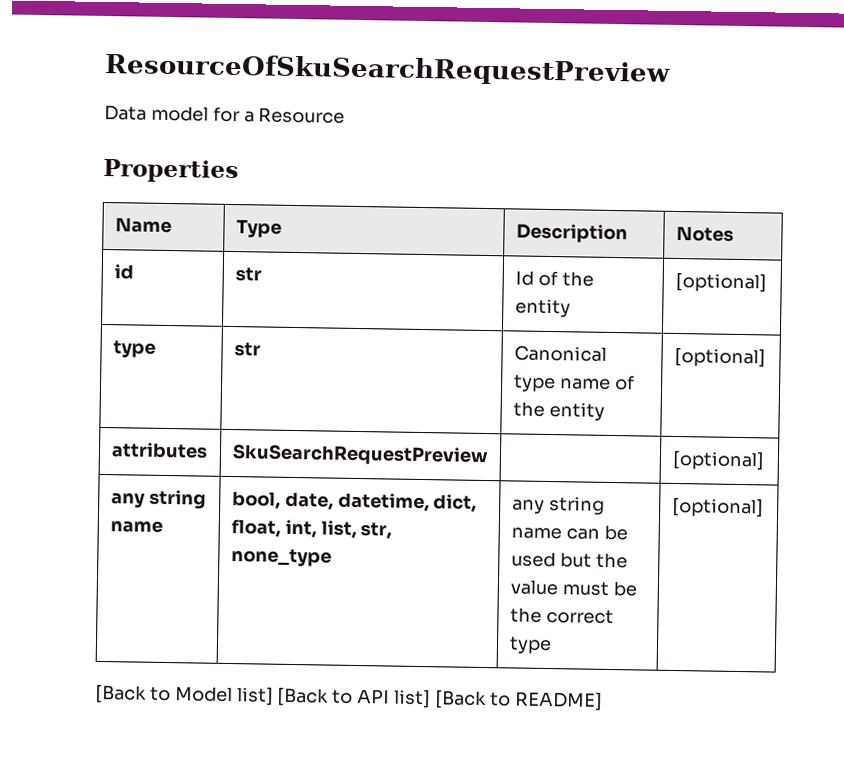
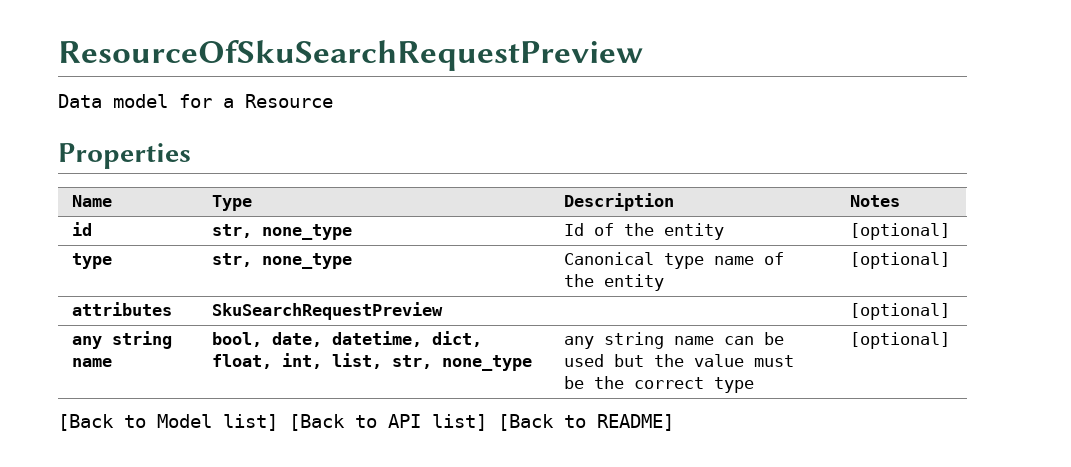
[234,267,262,282] str -> [212,224,353,240] str, none_type
[233,342,261,357] str -> [212,253,353,269] str, none_type

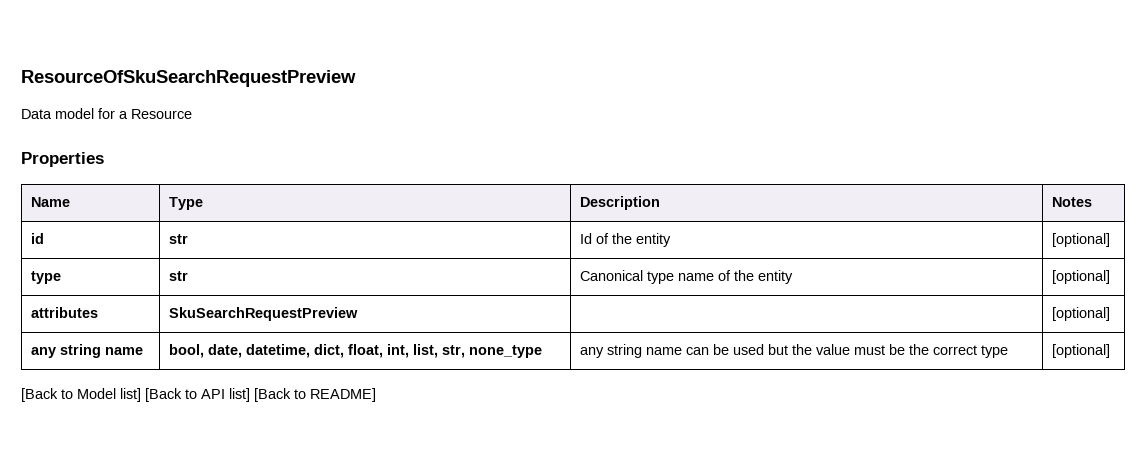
[212,224,353,240] str, none_type -> [169,234,189,244] str
[212,253,353,269] str, none_type -> [169,271,189,281] str

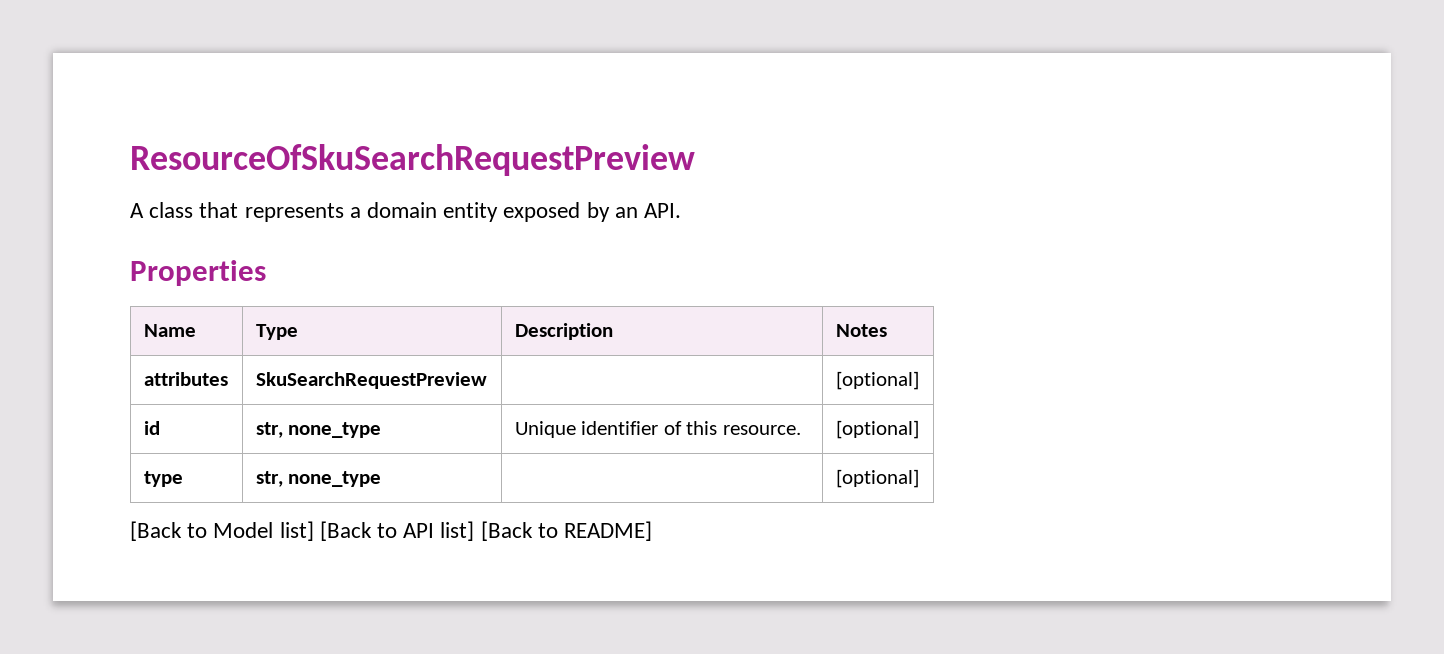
[21,108,192,119] Data model for a Resource -> [130,202,682,222] A class that represents a domain entity exposed by an API.
[31,233,45,244] [169,234,189,244] [580,233,672,247] [1052,233,1111,247] [31,271,62,284] [169,271,189,281] [580,270,794,284] [1052,270,1111,284] [31,307,99,318] [169,307,359,321] [1052,307,1111,321] [31,344,144,358] [169,344,543,358] [580,344,1009,358] id | str | Id of the entity | [optional] // type | str | Canonical type name of the entity | [optional] // attributes | SkuSearchRequestPreview | | [optional] // any string name | bool, date, datetime, dict, float, int, list, str, none_type | any string name can be used but the value must be the correct type -> [143,372,228,386] [255,372,487,389] [835,371,919,390] [143,421,160,435] [255,422,382,438] [514,421,801,438] [835,420,919,439] [143,471,183,487] [255,471,382,487] attributes | SkuSearchRequestPreview | | [optional] // id | str, none_type | Unique identifier of this resource. | [optional] // type | str, none_type |

